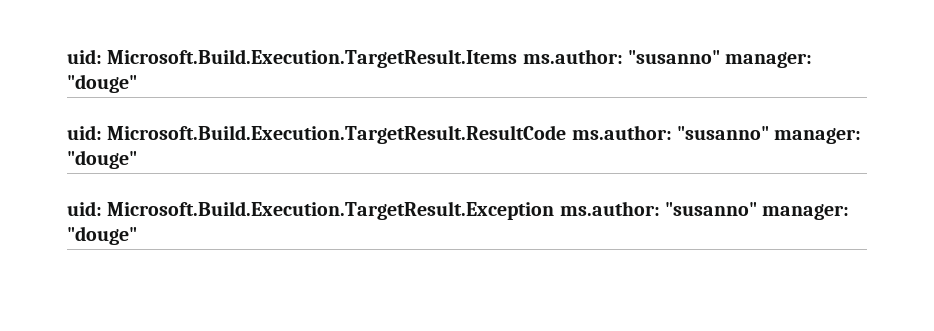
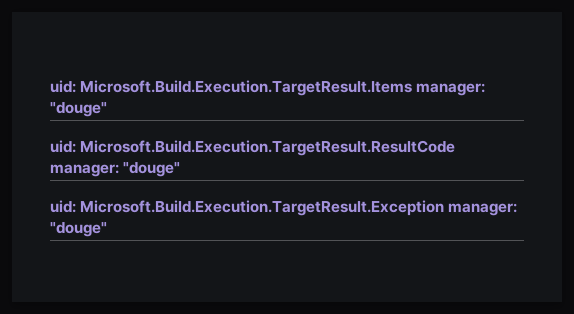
[522,49,720,64] ms.author: "susanno" -> (413, 88) none
[571,125,769,140] ms.author: "susanno" -> (456, 148) none
[559,201,757,216] ms.author: "susanno" -> (445, 208) none

